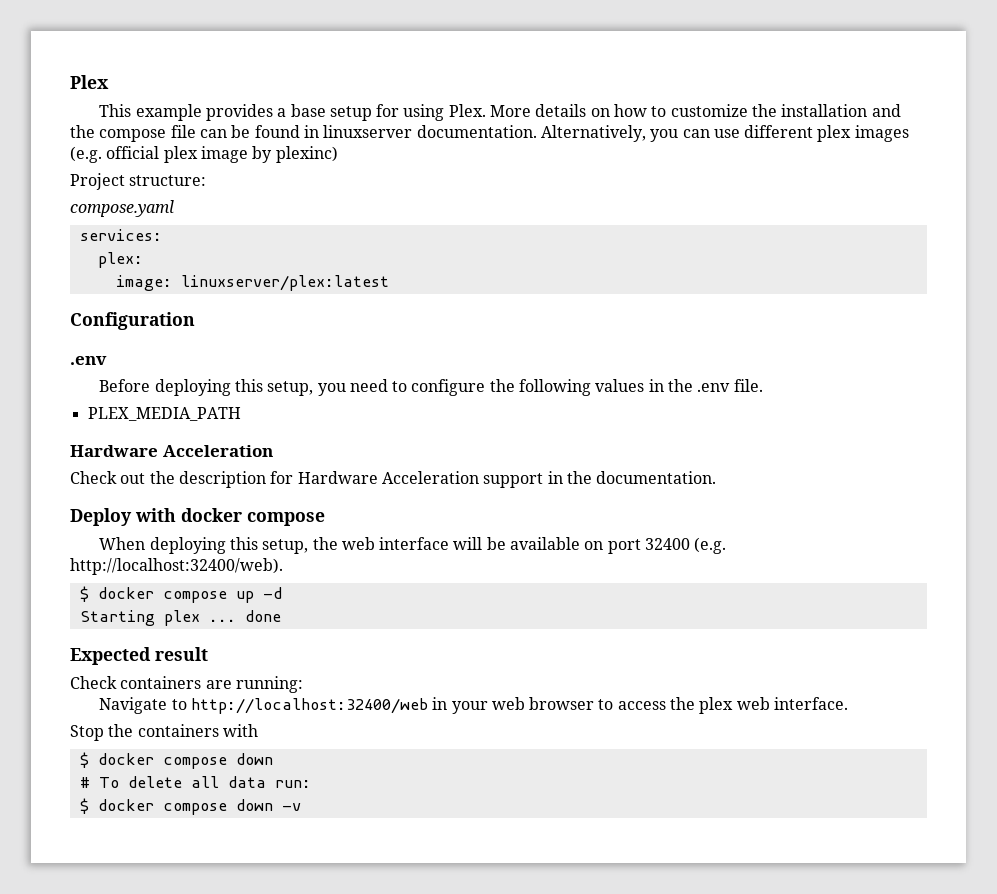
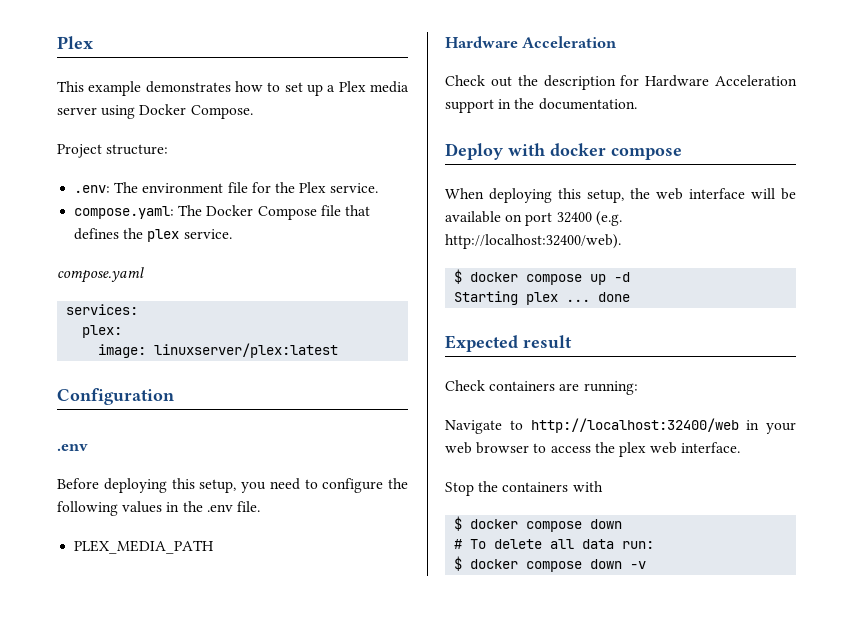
[205,104,901,121] [70,125,909,142] [70,146,338,163] [70,173,207,190] provides a base setup for using Plex. More details on how to customize the installation and the compose file can be found in linuxserver documentation. Alternatively, you can use different plex images (e.g. official plex image by plexinc) // Project structure: -> [145,81,409,96] [57,104,253,119] [57,144,169,158] [74,182,379,193] [74,205,370,220] [74,228,232,242] demonstrates how to set up a Plex media server using Docker Compose. // Project structure: // .env: The environment file for the Plex service. // compose.yaml: The Docker Compose file that defines the plex service.

